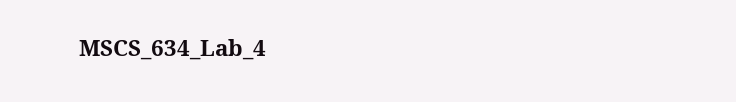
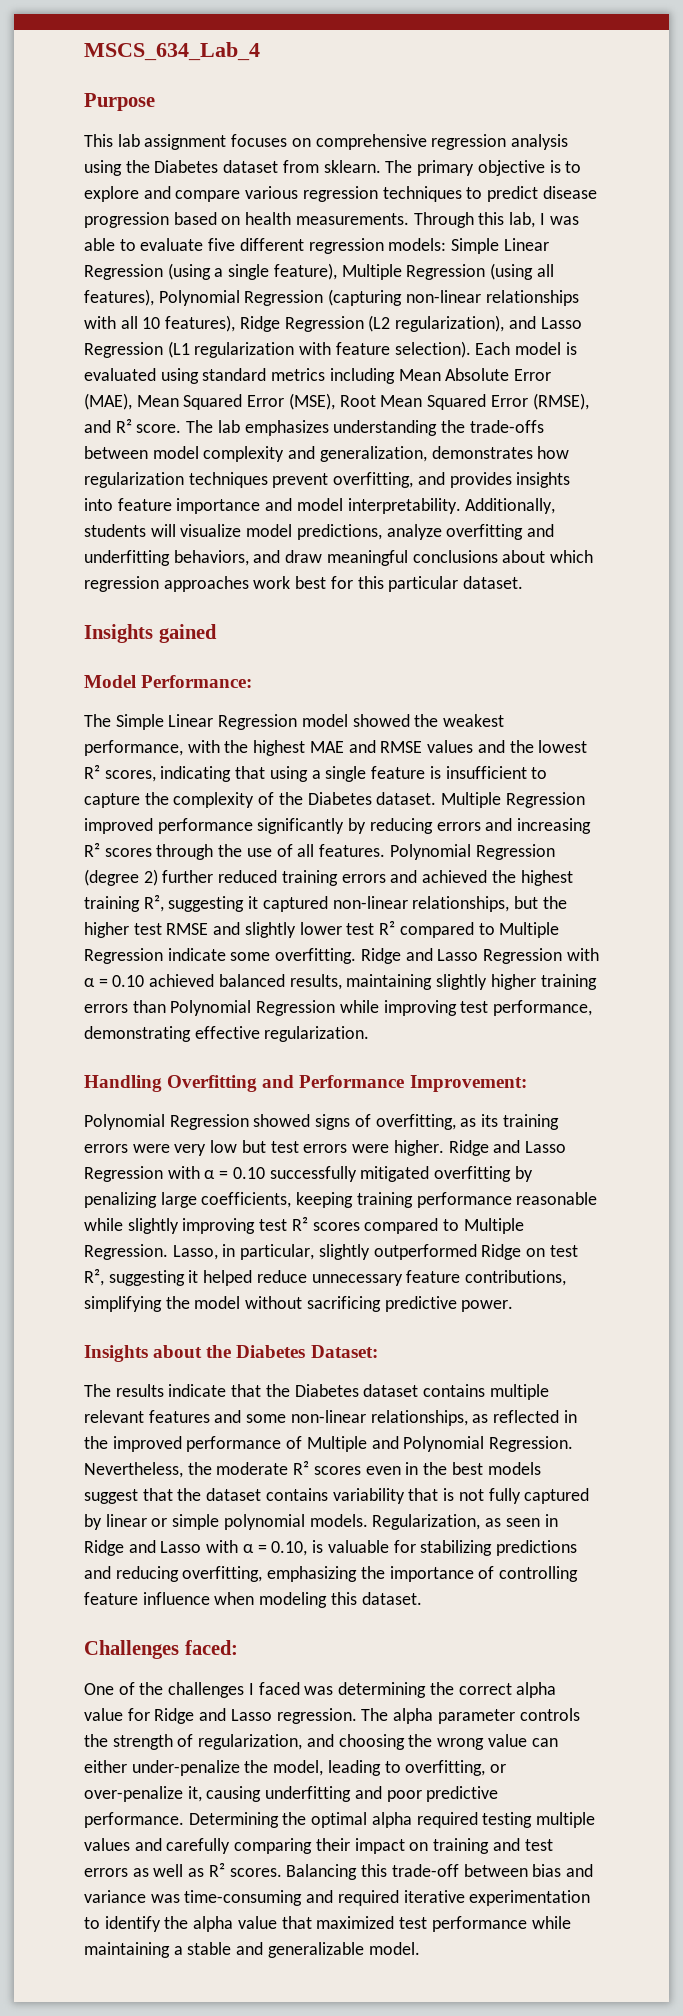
(266, 49) none -> [84,93,155,111] [84,134,569,150] [84,160,582,176] [84,186,597,202] [84,212,579,228] [84,238,549,254] [84,263,554,280] [84,289,579,306] [84,315,582,332] [84,341,577,358] [84,368,552,384] [84,393,589,410] [84,418,544,436] [84,446,570,462] [84,472,571,488] [84,498,556,514] [84,524,555,540] [84,550,594,566] [84,576,524,592] [84,624,217,643] [84,675,253,688] [84,714,505,730] [84,740,588,756] [84,764,548,782] [84,792,585,808] [84,818,592,834] [84,842,555,860] [84,869,573,886] [84,894,567,912] [84,920,560,938] [84,948,599,964] [84,974,597,990] [84,1000,593,1016] [84,1026,370,1042] [84,1075,527,1092] [84,1114,559,1130] [84,1140,566,1156] [84,1166,533,1182] [84,1192,598,1208] [84,1216,524,1234] [84,1244,578,1260] [84,1268,567,1286] [84,1296,514,1312] [84,1345,378,1362] [84,1384,549,1400] [84,1410,577,1426] [84,1436,574,1452] [84,1460,541,1478] [84,1488,590,1504] [84,1514,558,1530] [84,1540,577,1556] [84,1566,579,1582] [84,1592,422,1608] [84,1640,238,1659] [84,1682,557,1698] [84,1708,580,1724] [84,1734,558,1750] [84,1760,507,1776] [84,1786,499,1802] [84,1812,596,1828] [84,1838,553,1854] [84,1862,593,1880] [84,1890,591,1906] [84,1916,571,1932] [84,1942,420,1958] // Purpose // This lab assignment focuses on comprehensive regression analysis using the Diabetes dataset from sklearn. The primary objective is to explore and compare various regression techniques to predict disease progression based on health measurements. Through this lab, I was able to evaluate five different regression models: Simple Linear Regression (using a single feature), Multiple Regression (using all features), Polynomial Regression (capturing non-linear relationships with all 10 features), Ridge Regression (L2 regularization), and Lasso Regression (L1 regularization with feature selection). Each model is evaluated using standard metrics including Mean Absolute Error (MAE), Mean Squared Error (MSE), Root Mean Squared Error (RMSE), and R² score. The lab emphasizes understanding the trade-offs between model complexity and generalization, demonstrates how regularization techniques prevent overfitting, and provides insights into feature importance and model interpretability. Additionally, students will visualize model predictions, analyze overfitting and underfitting behaviors, and draw meaningful conclusions about which regression approaches work best for this particular dataset. // Insights gained // Model Performance: // The Simple Linear Regression model showed the weakest performance, with the highest MAE and RMSE values and the lowest R² scores, indicating that using a single feature is insufficient to capture the complexity of the Diabetes dataset. Multiple Regression improved performance significantly by reducing errors and increasing R² scores through the use of all features. Polynomial Regression (degree 2) further reduced training errors and achieved the highest training R², suggesting it captured non-linear relationships, but the higher test RMSE and slightly lower test R² compared to Multiple Regression indicate some overfitting. Ridge and Lasso Regression with α = 0.10 achieved balanced results, maintaining slightly higher training errors than Polynomial Regression while improving test performance, demonstrating effective regularization. // Handling Overfitting and Performance Improvement: // Polynomial Regression showed signs of overfitting, as its training errors were very low but test errors were higher. Ridge and Lasso Regression with α = 0.10 successfully mitigated overfitting by penalizing large coefficients, keeping training performance reasonable while slightly improving test R² scores compared to Multiple Regression. Lasso, in particular, slightly outperformed Ridge on test R², suggesting it helped reduce unnecessary feature contributions, simplifying the model without sacrificing predictive power. // Insights about the Diabetes Dataset: // The results indicate that the Diabetes dataset contains multiple relevant features and some non-linear relationships, as reflected in the improved performance of Multiple and Polynomial Regression. Nevertheless, the moderate R² scores even in the best models suggest that the dataset contains variability that is not fully captured by linear or simple polynomial models. Regularization, as seen in Ridge and Lasso with α = 0.10, is valuable for stabilizing predictions and reducing overfitting, emphasizing the importance of controlling feature influence when modeling this dataset. // Challenges faced: // One of the challenges I faced was determining the correct alpha value for Ridge and Lasso regression. The alpha parameter controls the strength of regularization, and choosing the wrong value can either under-penalize the model, leading to overfitting, or over-penalize it, causing underfitting and poor predictive performance. Determining the optimal alpha required testing multiple values and carefully comparing their impact on training and test errors as well as R² scores. Balancing this trade-off between bias and variance was time-consuming and required iterative experimentation to identify the alpha value that maximized test performance while maintaining a stable and generalizable model.

